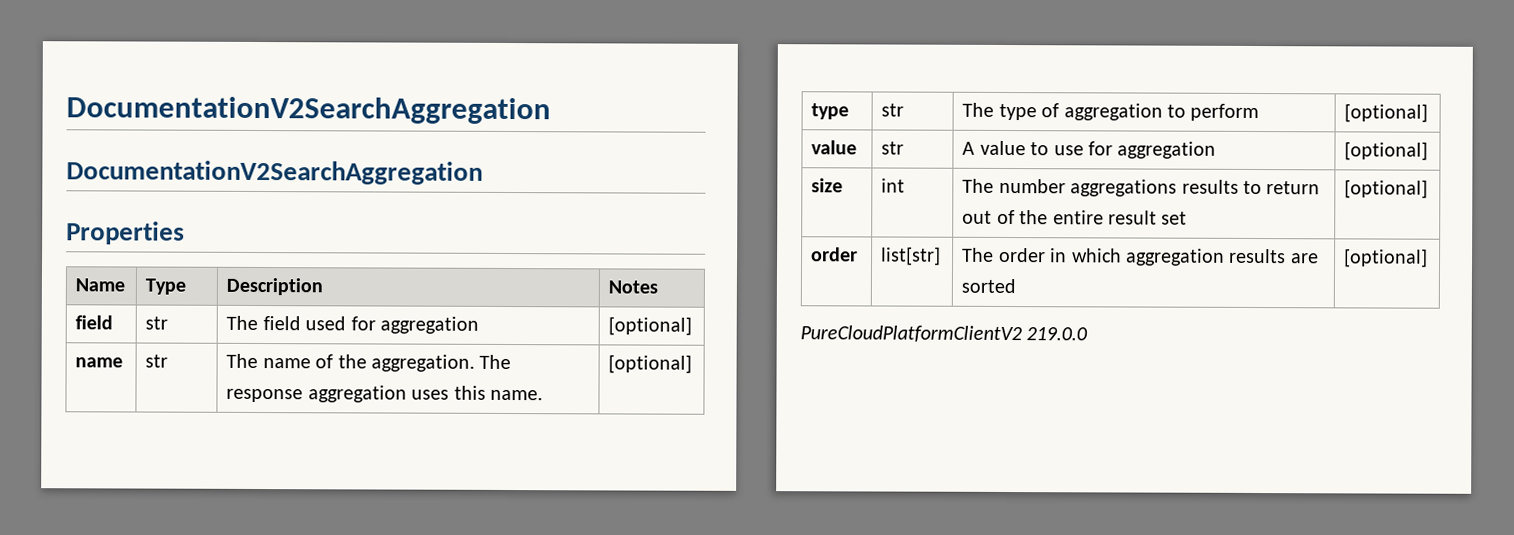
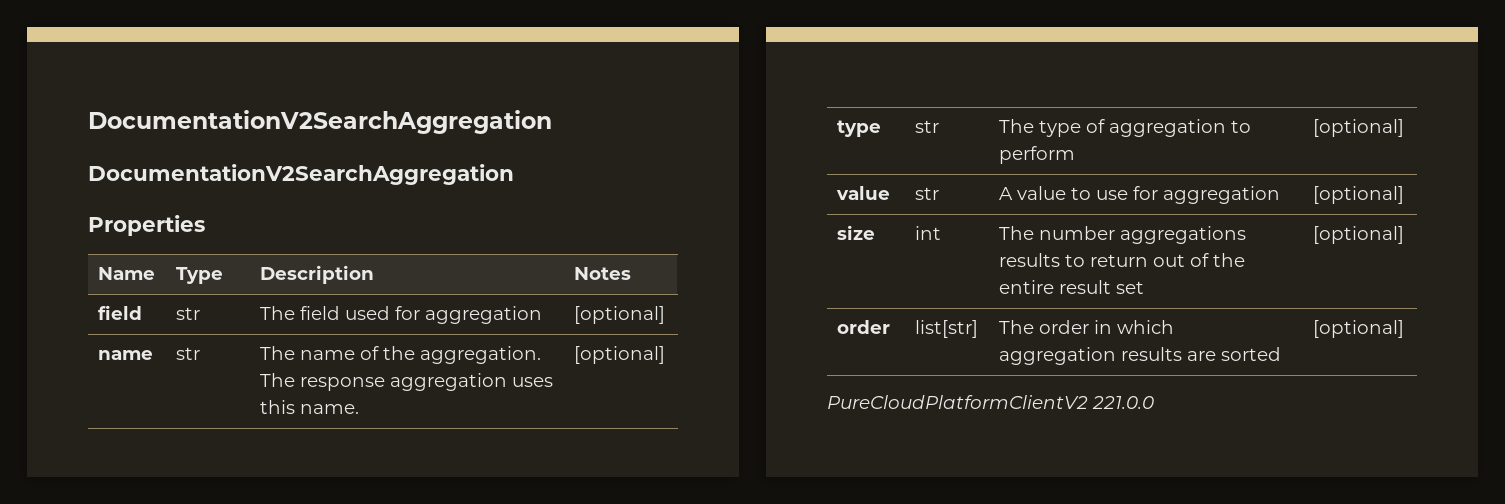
[1026,327,1089,341] 219.0.0 -> [1092,396,1154,409] 221.0.0

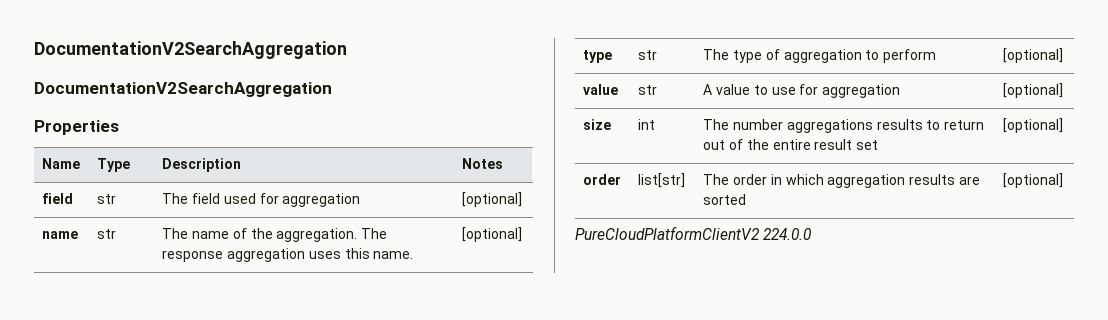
[1092,396,1154,409] 221.0.0 -> [763,228,813,240] 224.0.0

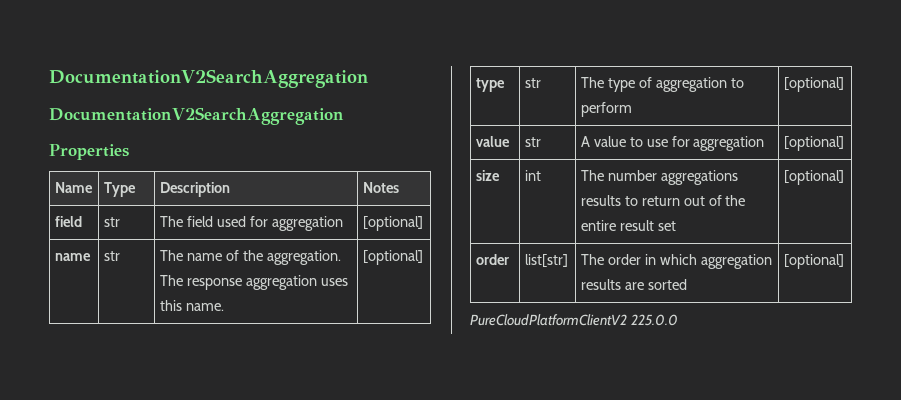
[763,228,813,240] 224.0.0 -> [630,314,678,326] 225.0.0

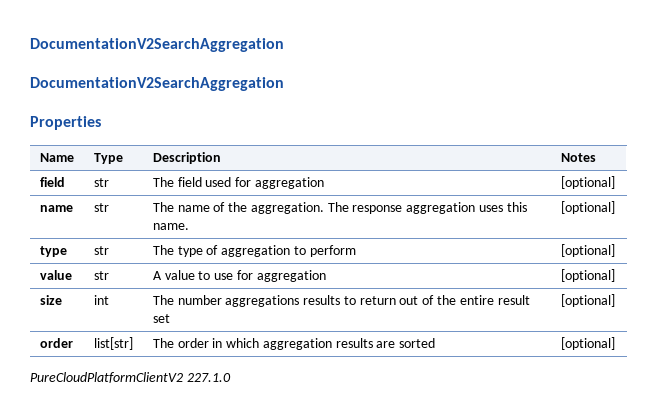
[630,314,678,326] 225.0.0 -> [186,373,231,382] 227.1.0

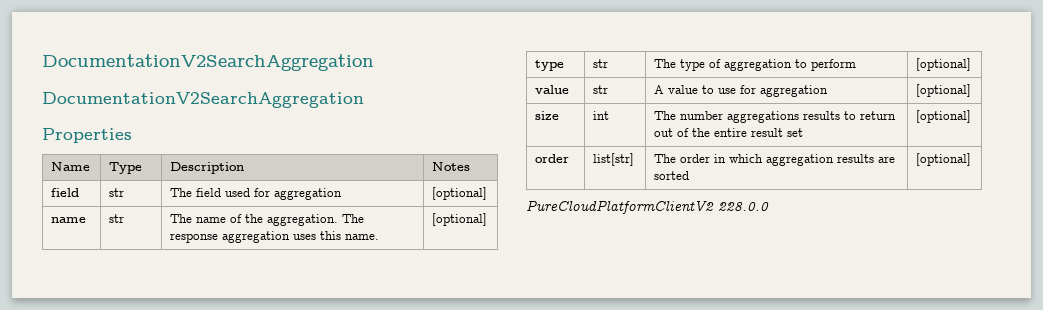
[186,373,231,382] 227.1.0 -> [718,202,769,211] 228.0.0

